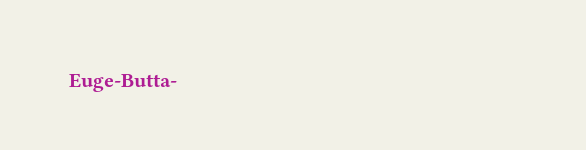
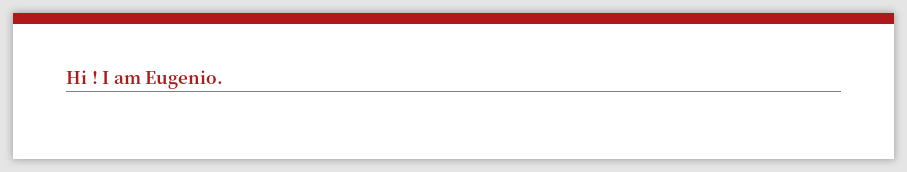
[69,73,177,92] Euge-Butta- -> [66,70,224,89] Hi ! I am Eugenio.

